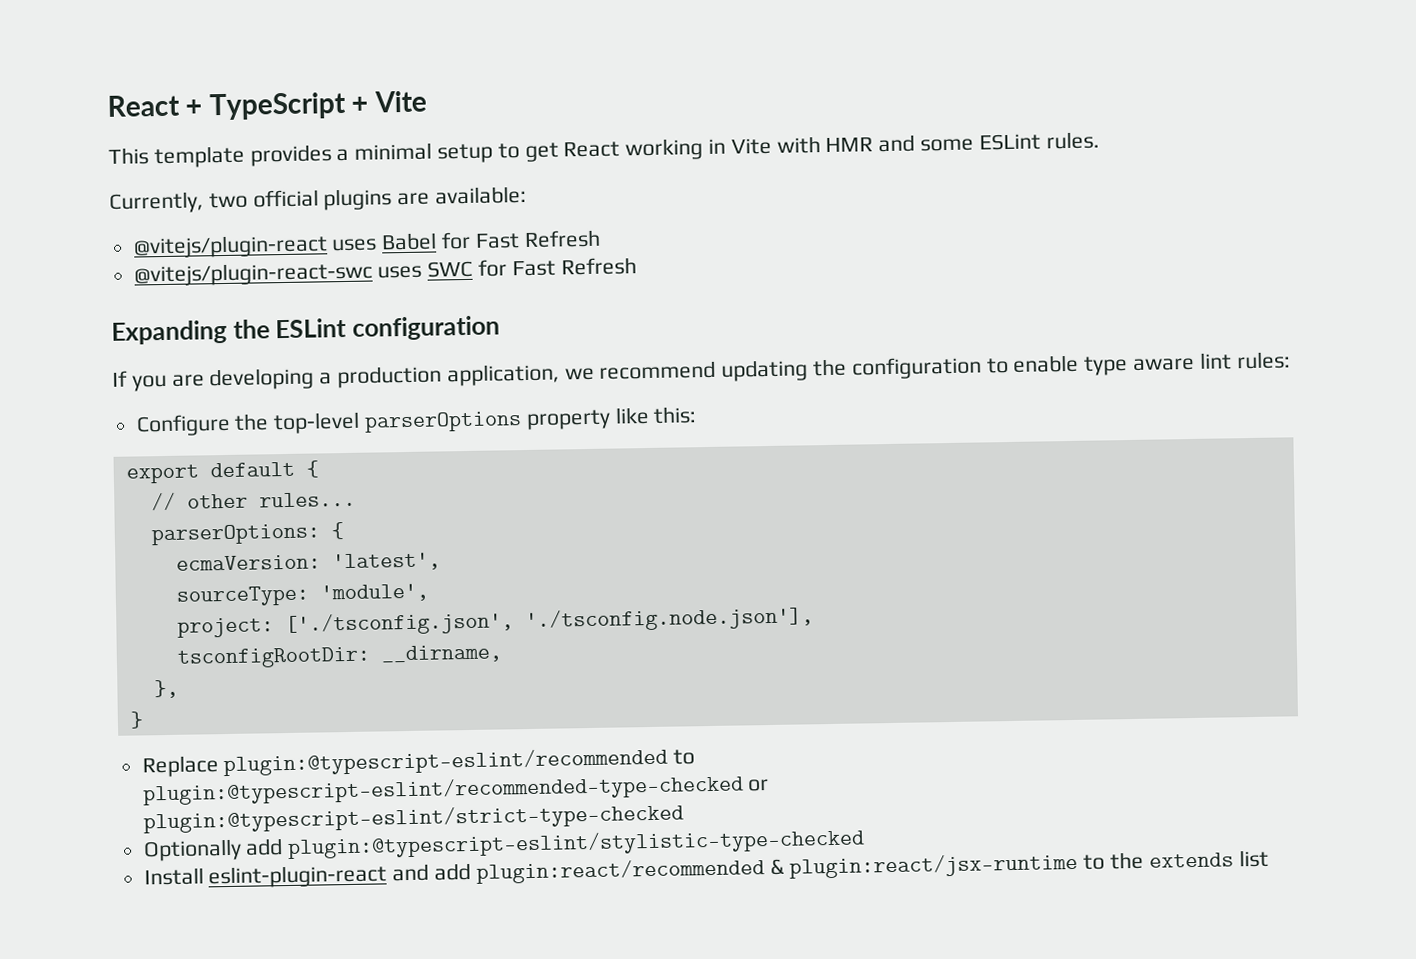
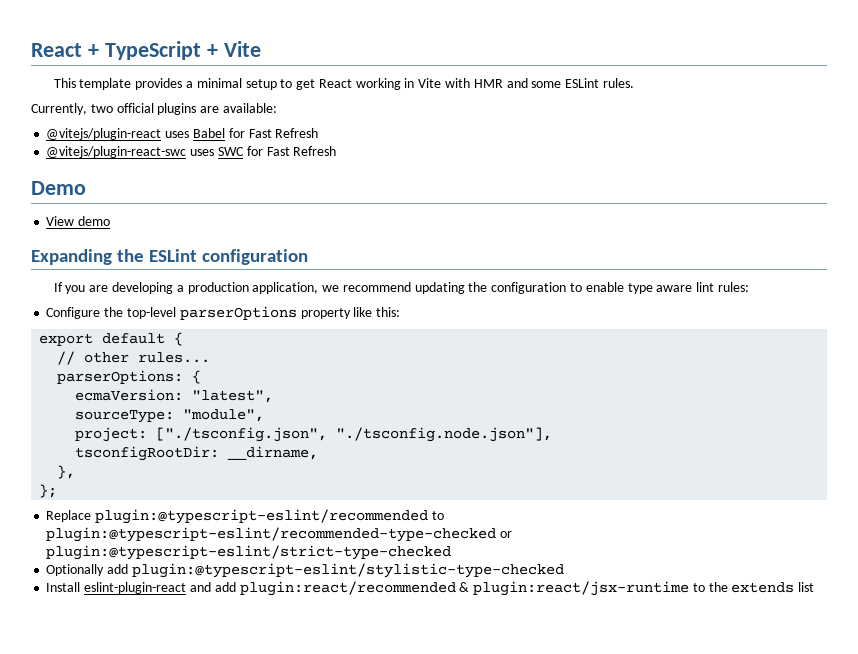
(637, 266) none -> [31,181,86,195] [46,216,111,226] // Demo // View demo
[331,552,441,572] 'latest', -> [192,390,274,403] "latest",
[319,583,429,603] 'module', -> [183,409,265,422] "module",
[284,606,814,637] ['./tsconfig.json', './tsconfig.node.json'], -> [156,427,553,442] ["./tsconfig.json", "./tsconfig.node.json"],
[129,711,144,729] } -> [39,484,58,498] };

